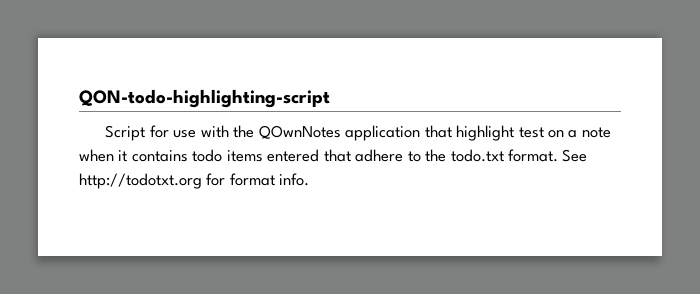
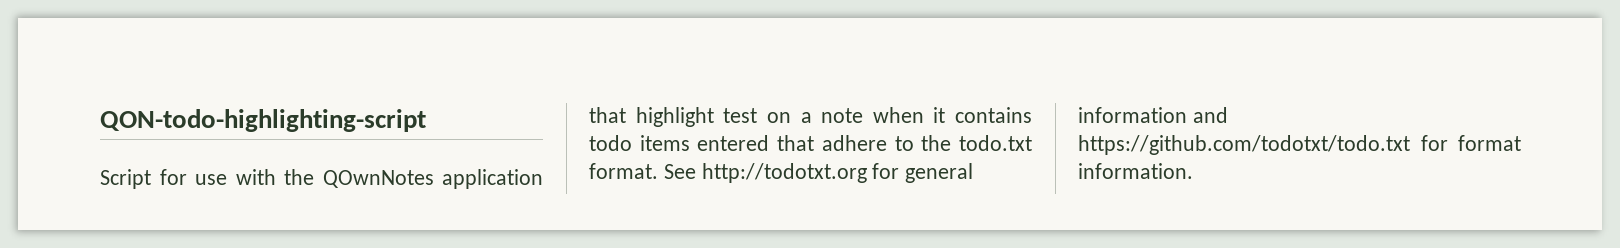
[229,173,310,186] format info. -> [905,163,974,183] [1078,107,1228,123] [1078,135,1521,155] [1078,163,1193,179] general information and https://github.com/todotxt/todo.txt for format information.

